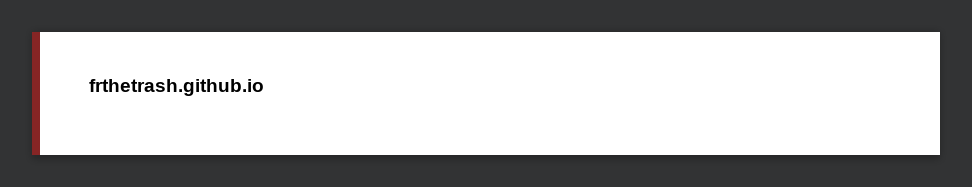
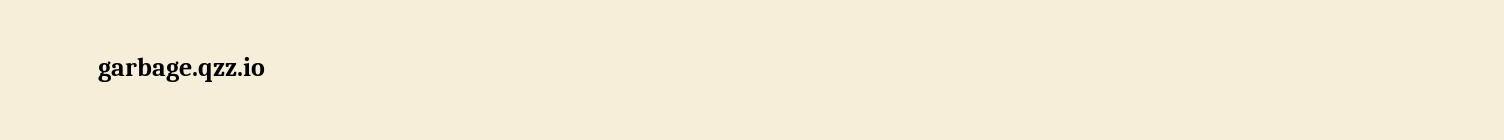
[89,79,264,96] frthetrash.github.io -> [98,57,265,82] garbage.qzz.io

